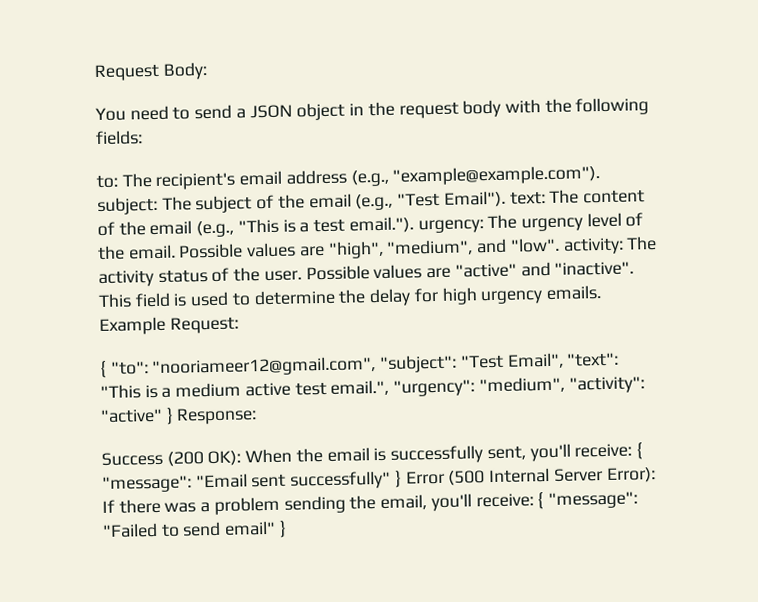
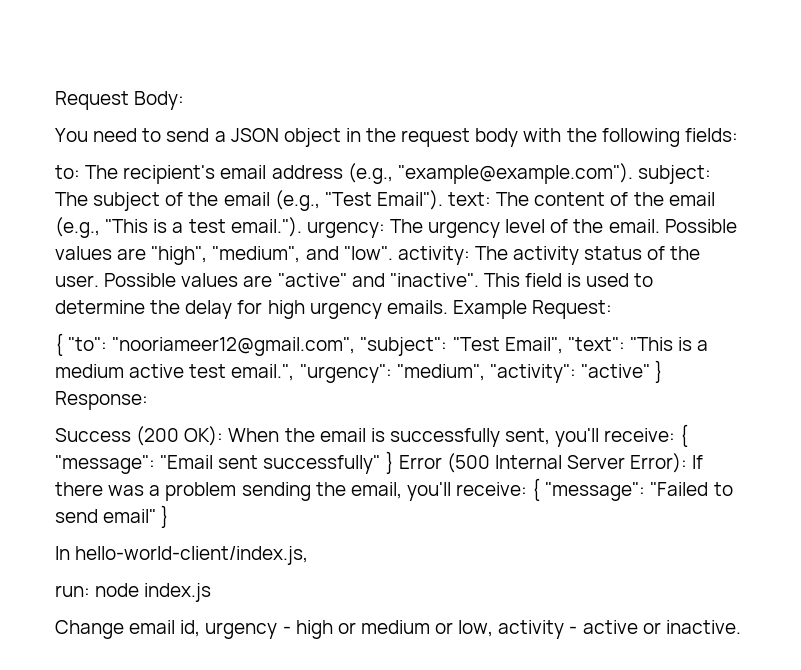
(287, 529) none -> [55,546,309,565] [55,583,212,602] [55,620,741,639] // In hello-world-client/index.js, // run: node index.js // Change email id, urgency - high or medium or low, activity - active or inactive.

